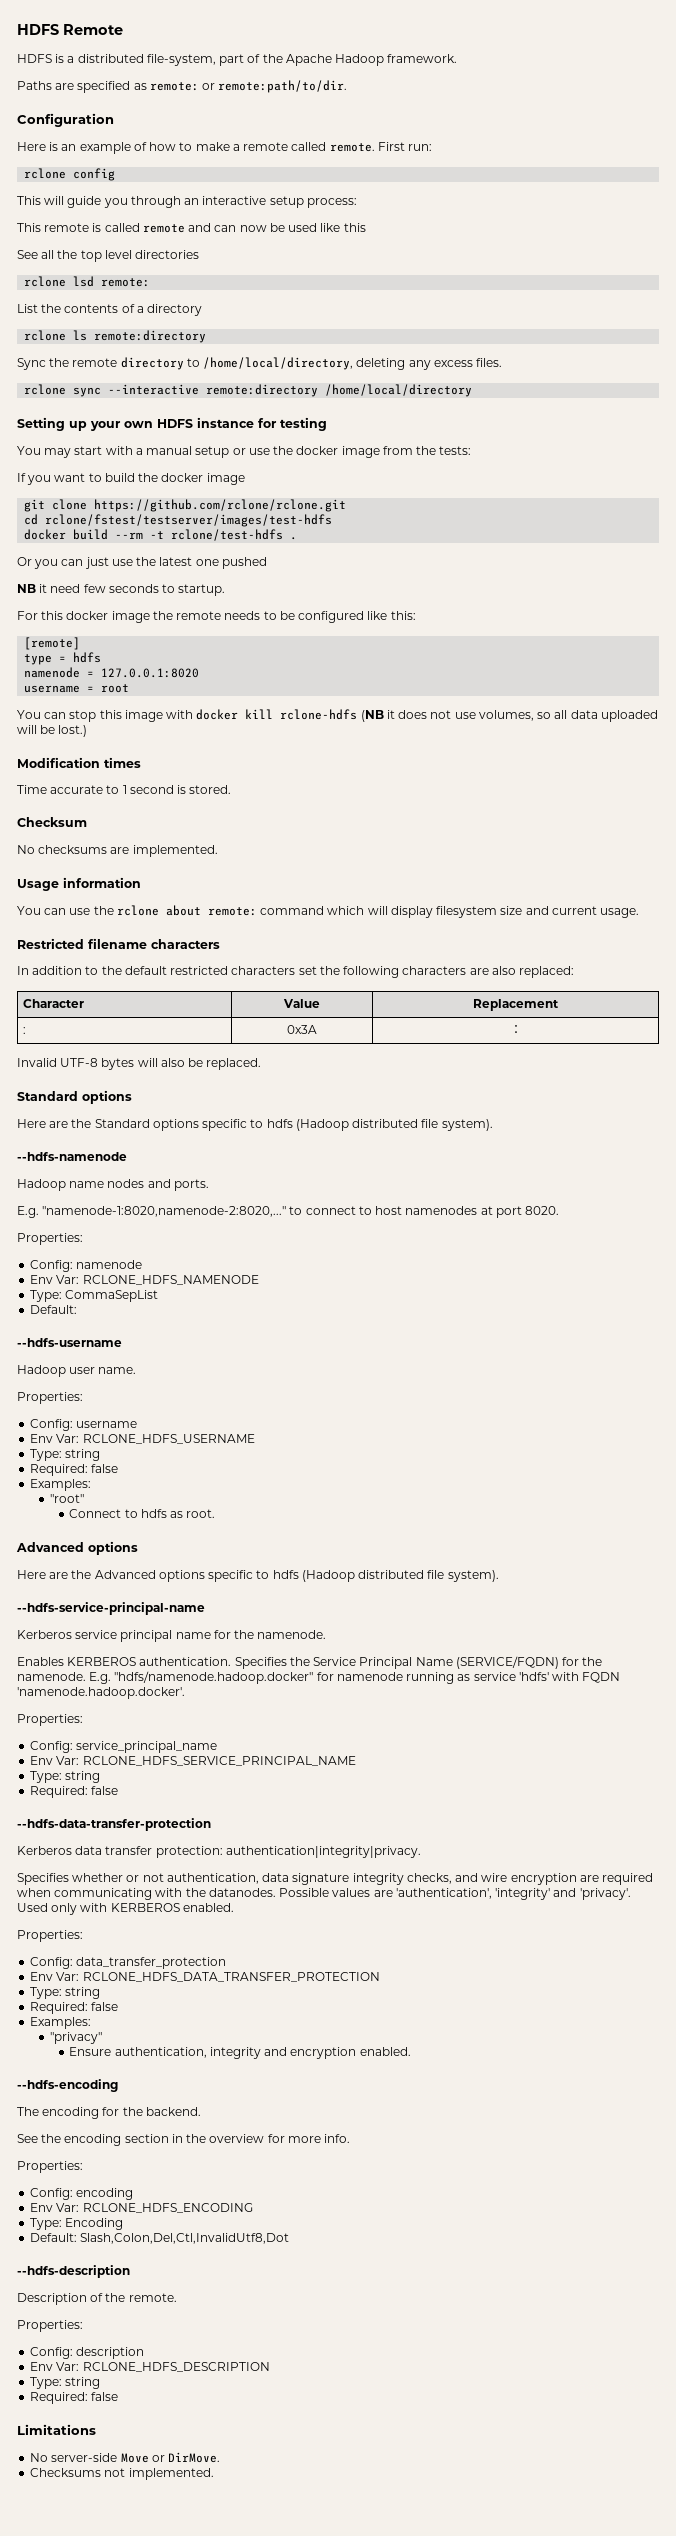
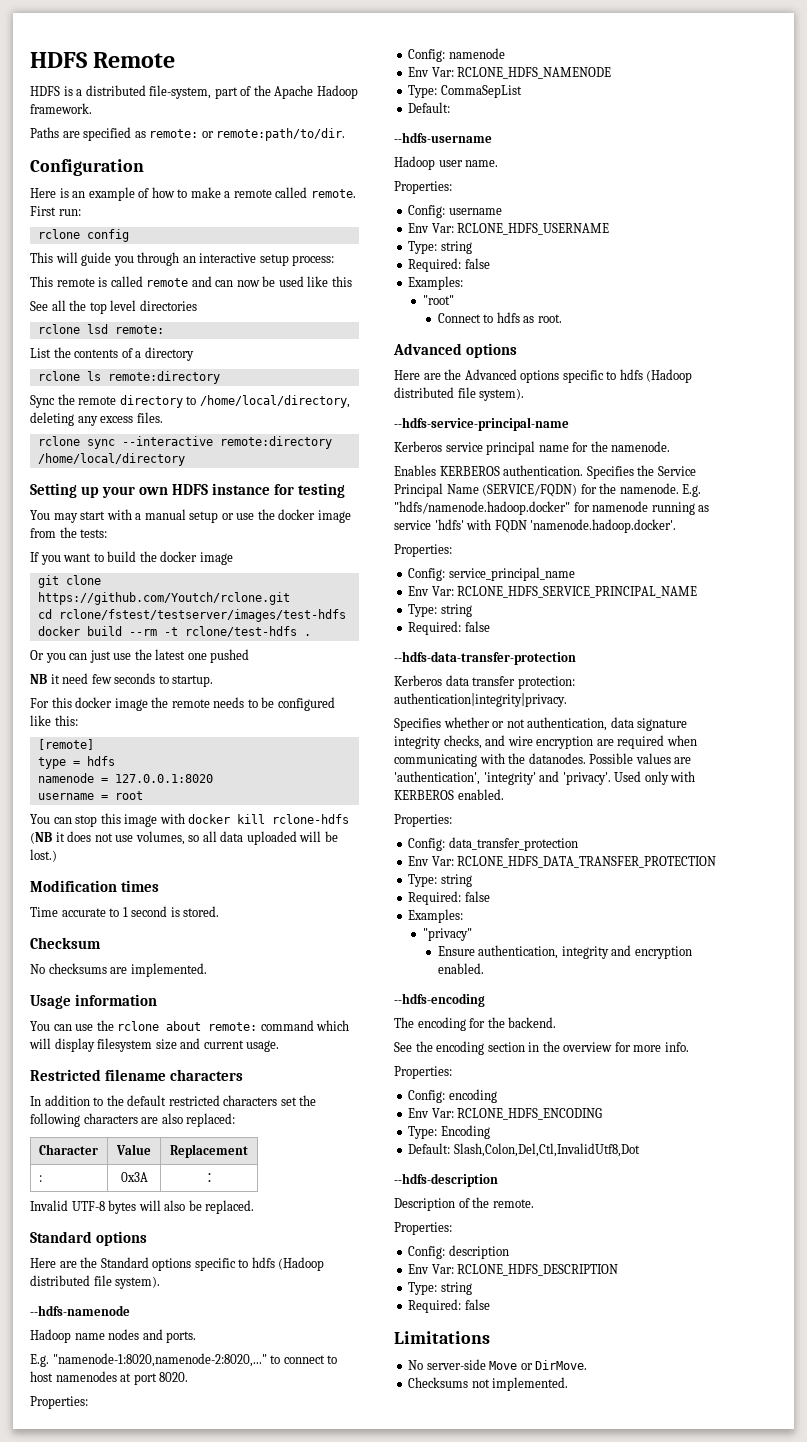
[94,499,347,512] https://github.com/rclone/rclone.git -> [37,592,290,605] https://github.com/Youtch/rclone.git

